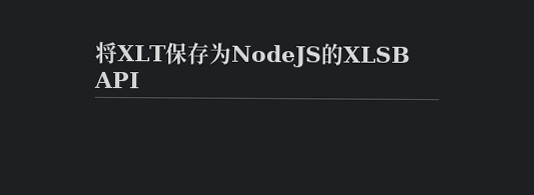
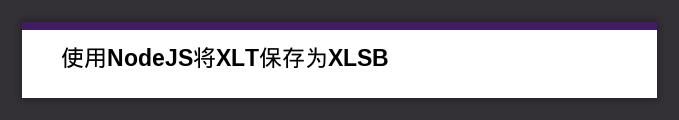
(95, 53) none -> [61,47,193,69] 使用NodeJS
[230,43,411,68] [94,71,140,89] NodeJS的XLSB API -> [328,49,389,66] XLSB

